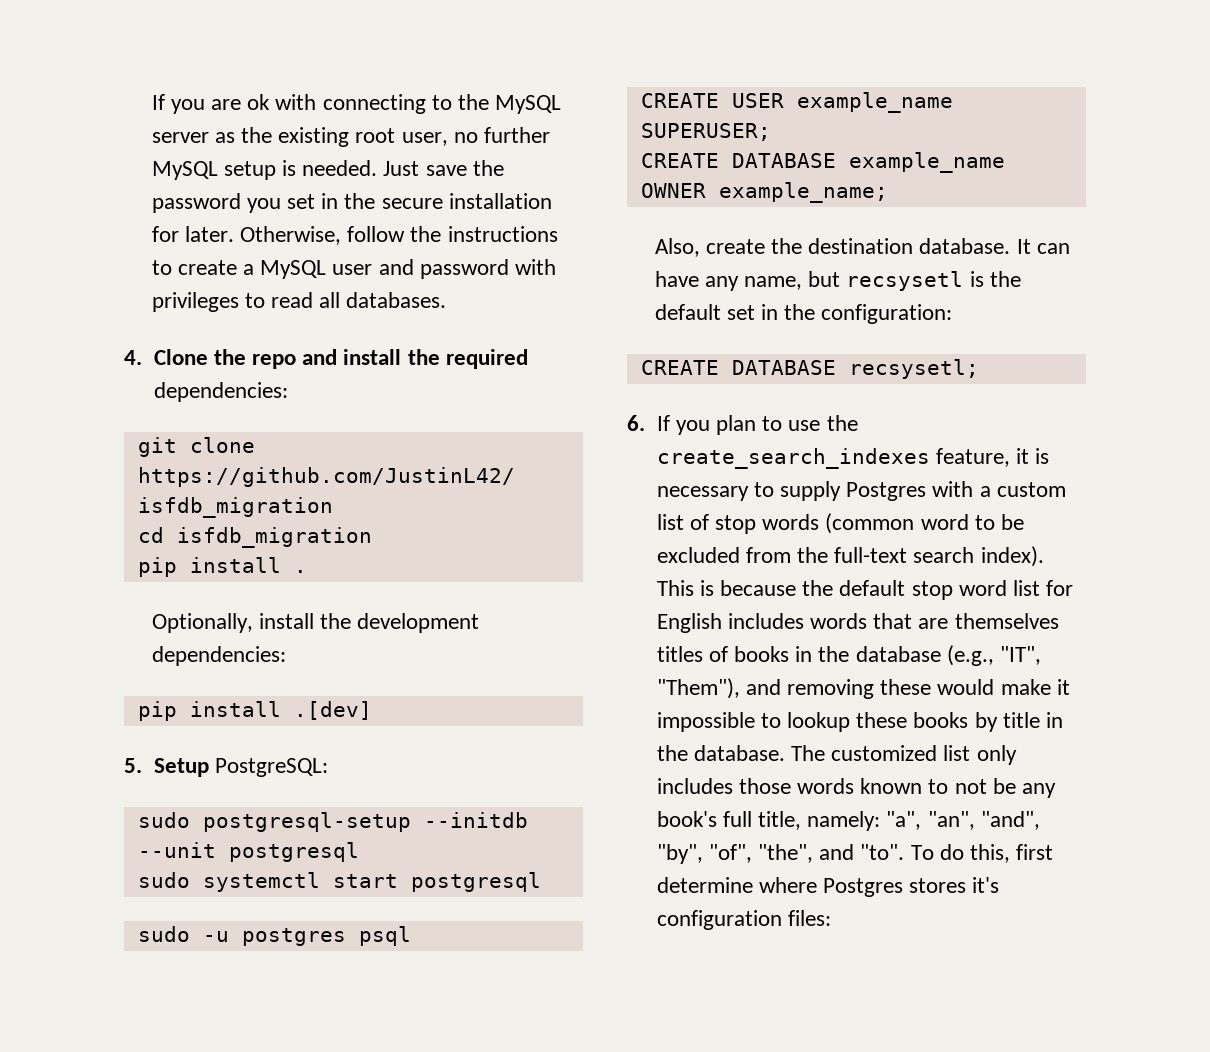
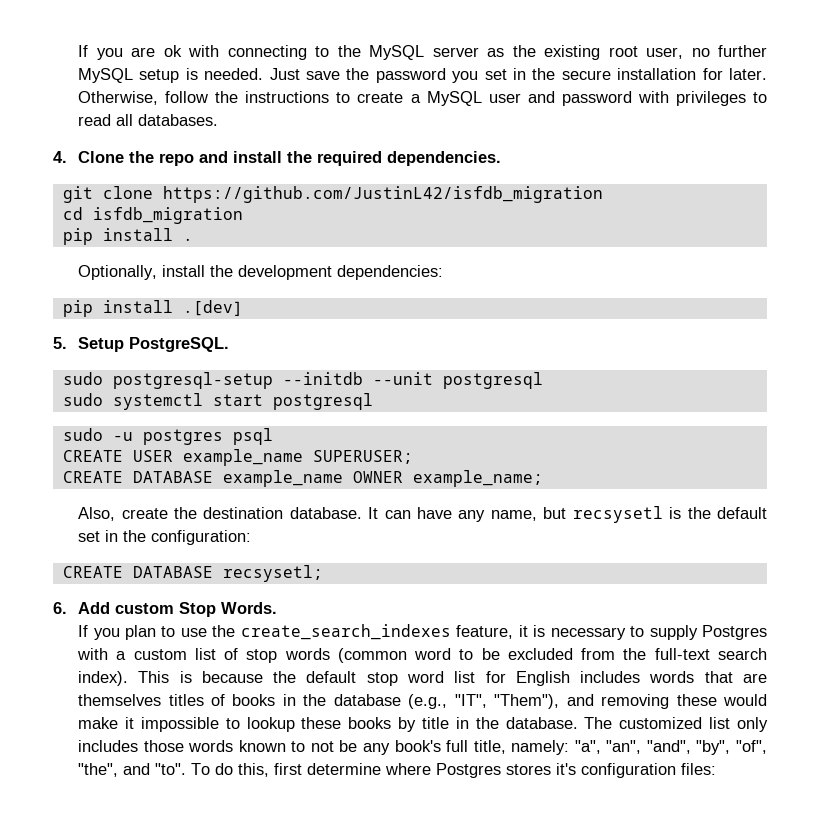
[153,382,288,402] dependencies: -> [387,151,502,166] dependencies.
[214,758,328,777] PostgreSQL: -> [129,337,230,352] PostgreSQL.
(645, 423) none -> [78,602,278,617] Add custom Stop Words. //

